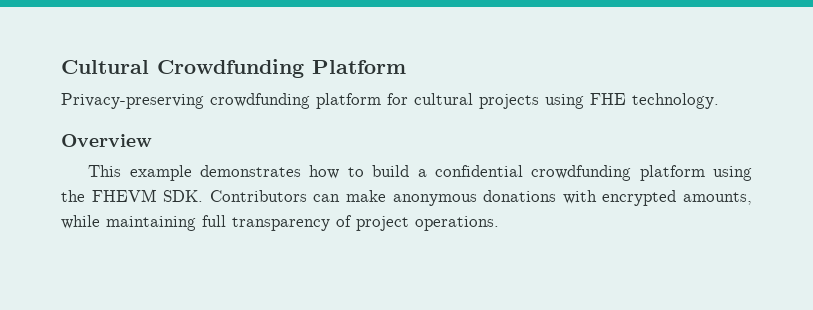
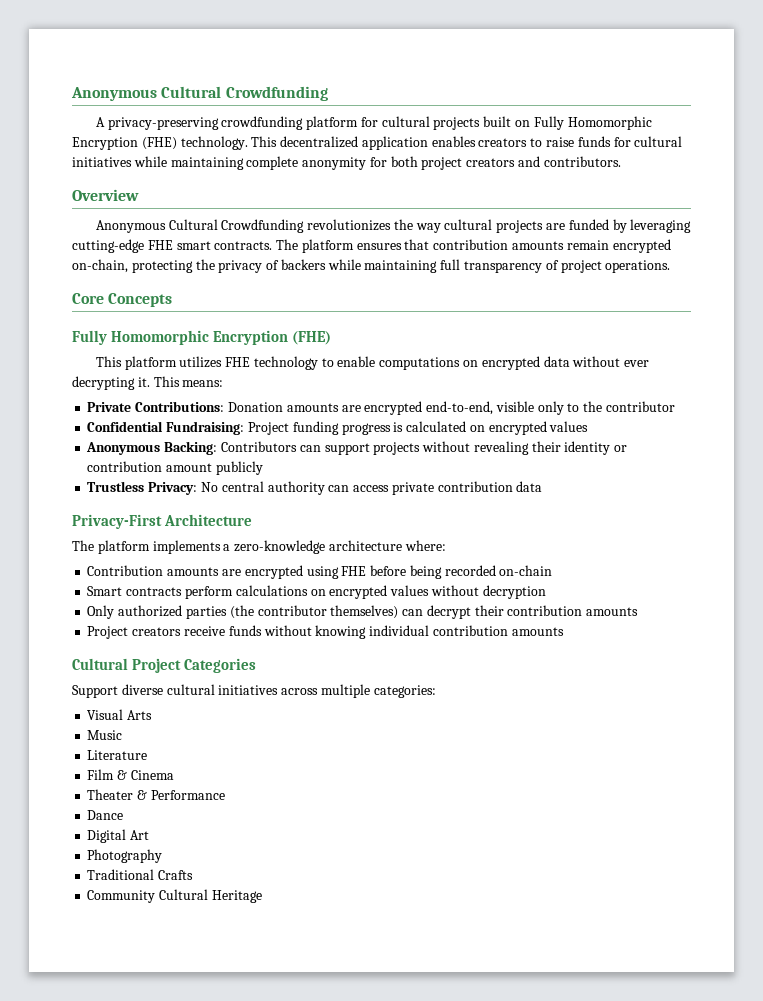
[61,59,406,78] [61,93,204,109] Cultural Crowdfunding Platform // Privacy-preserving -> [71,86,328,101] [95,117,219,130] Anonymous Cultural Crowdfunding // A privacy-preserving
[545,93,719,109] [61,134,152,147] [88,165,752,181] [61,189,753,206] using FHE technology. // Overview // This example demonstrates how to build a confidential crowdfunding platform using the FHEVM SDK. Contributors can make anonymous donations with encrypted amounts, -> [483,116,652,130] [72,136,683,150] [72,156,621,170] [72,189,139,201] [95,219,692,233] [72,239,671,253] [72,259,326,273] built on Fully Homomorphic Encryption (FHE) technology. This decentralized application enables creators to raise funds for cultural initiatives while maintaining complete anonymity for both project creators and contributors. // Overview // Anonymous Cultural Crowdfunding revolutionizes the way cultural projects are funded by leveraging cutting-edge FHE smart contracts. The platform ensures that contribution amounts remain encrypted on-chain, protecting the privacy of backers
(499, 223) none -> [72,293,173,307] [72,330,331,345] [95,356,650,370] [72,376,224,390] [87,401,675,415] [87,421,589,435] [86,441,628,455] [87,461,263,475] [87,481,543,495] [72,514,252,529] [72,540,446,554] [87,565,553,579] [87,585,546,599] [87,605,639,619] [87,625,564,639] [72,658,256,673] [72,684,436,698] [87,709,153,720] [87,730,123,740] [87,750,148,760] [87,769,174,780] [87,789,225,800] [87,810,124,820] [87,829,150,843] [87,849,163,863] [87,869,194,880] [87,889,262,903] // Core Concepts // Fully Homomorphic Encryption (FHE) // This platform utilizes FHE technology to enable computations on encrypted data without ever decrypting it. This means: // Private Contributions: Donation amounts are encrypted end-to-end, visible only to the contributor // Confidential Fundraising: Project funding progress is calculated on encrypted values // Anonymous Backing: Contributors can support projects without revealing their identity or contribution amount publicly // Trustless Privacy: No central authority can access private contribution data // Privacy-First Architecture // The platform implements a zero-knowledge architecture where: // Contribution amounts are encrypted using FHE before being recorded on-chain // Smart contracts perform calculations on encrypted values without decryption // Only authorized parties (the contributor themselves) can decrypt their contribution amounts // Project creators receive funds without knowing individual contribution amounts // Cultural Project Categories // Support diverse cultural initiatives across multiple categories: // Visual Arts // Music // Literature // Film & Cinema // Theater & Performance // Dance // Digital Art // Photography // Traditional Crafts // Community Cultural Heritage

